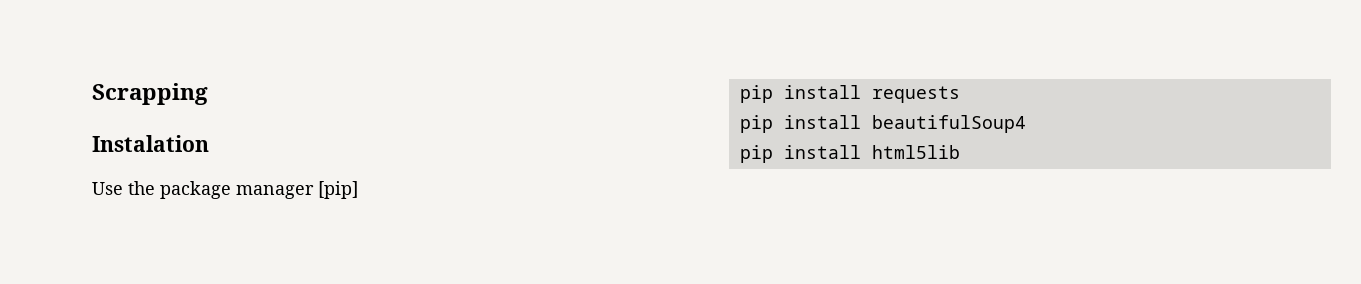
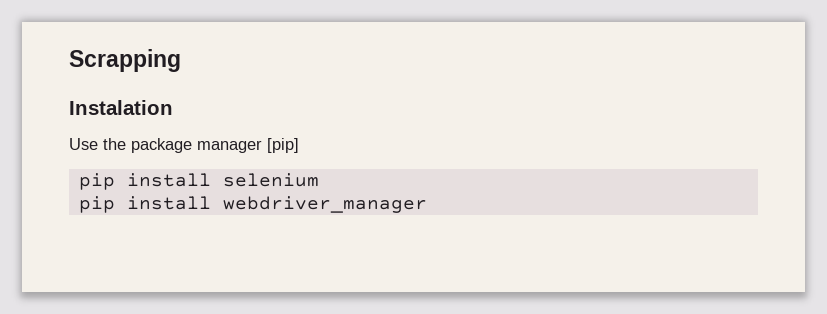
[871,86,960,103] [739,115,1026,133] [739,145,960,163] requests // pip install beautifulSoup4 // pip install html5lib -> [222,173,319,187] [78,196,427,213] selenium // pip install webdriver_manager

